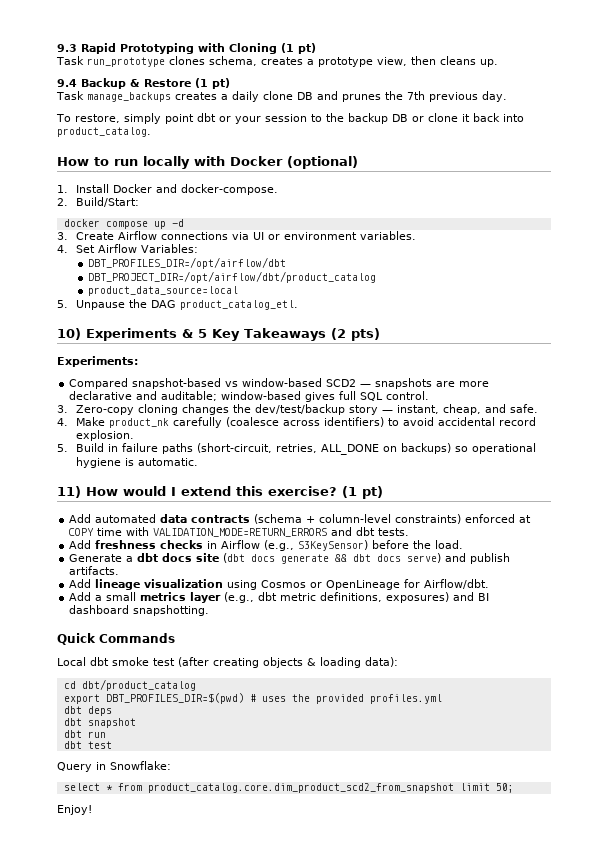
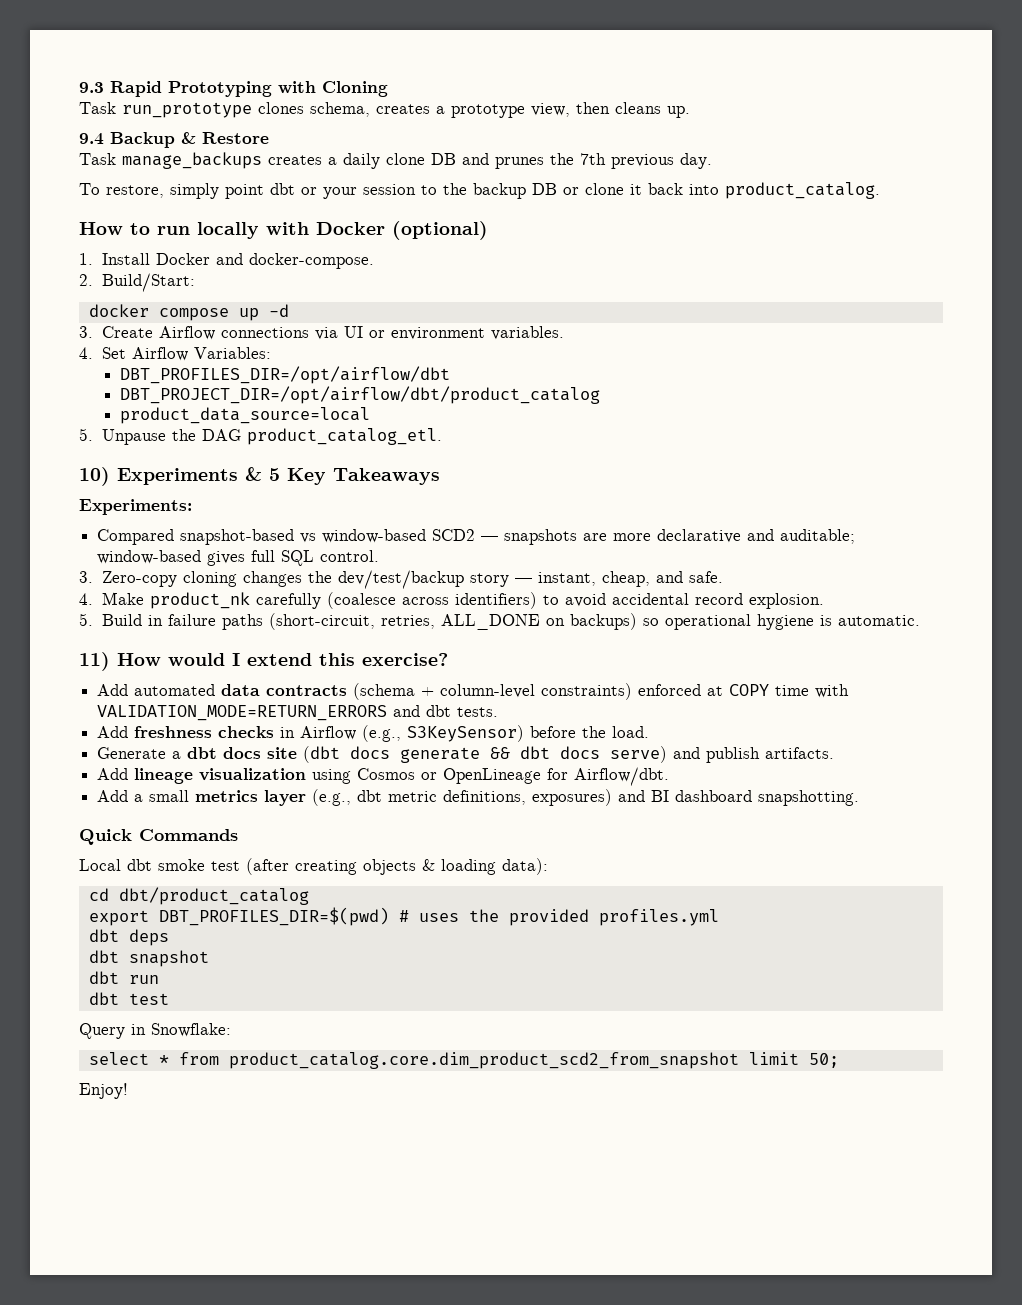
[281,43,316,54] (1 pt) -> (388, 89) none
[195,78,230,89] (1 pt) -> (269, 138) none
[330,328,380,341] (2 pts) -> (440, 476) none
[342,486,383,499] (1 pt) -> (448, 659) none

